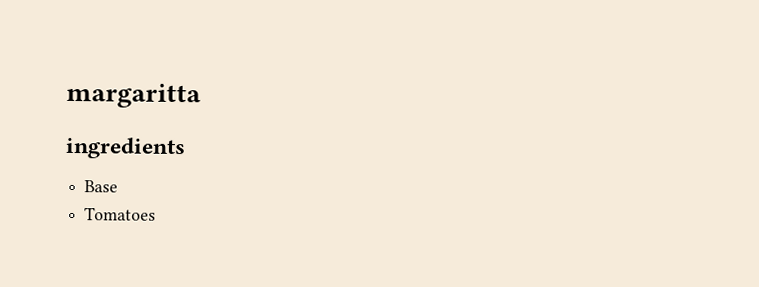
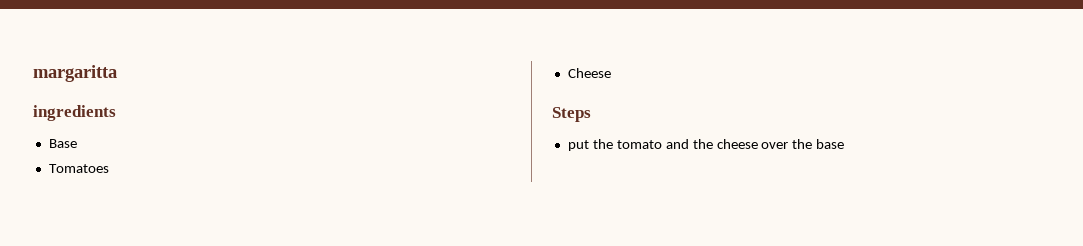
(157, 214) none -> [567,68,611,78] [552,107,591,122] [567,139,845,151] // Cheese // Steps // put the tomato and the cheese over the base

